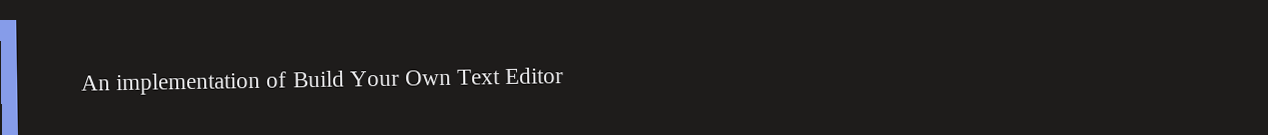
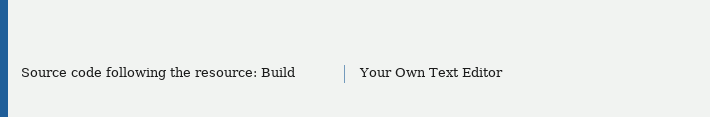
[81,71,288,96] An implementation of -> [21,67,257,80] Source code following the resource:

